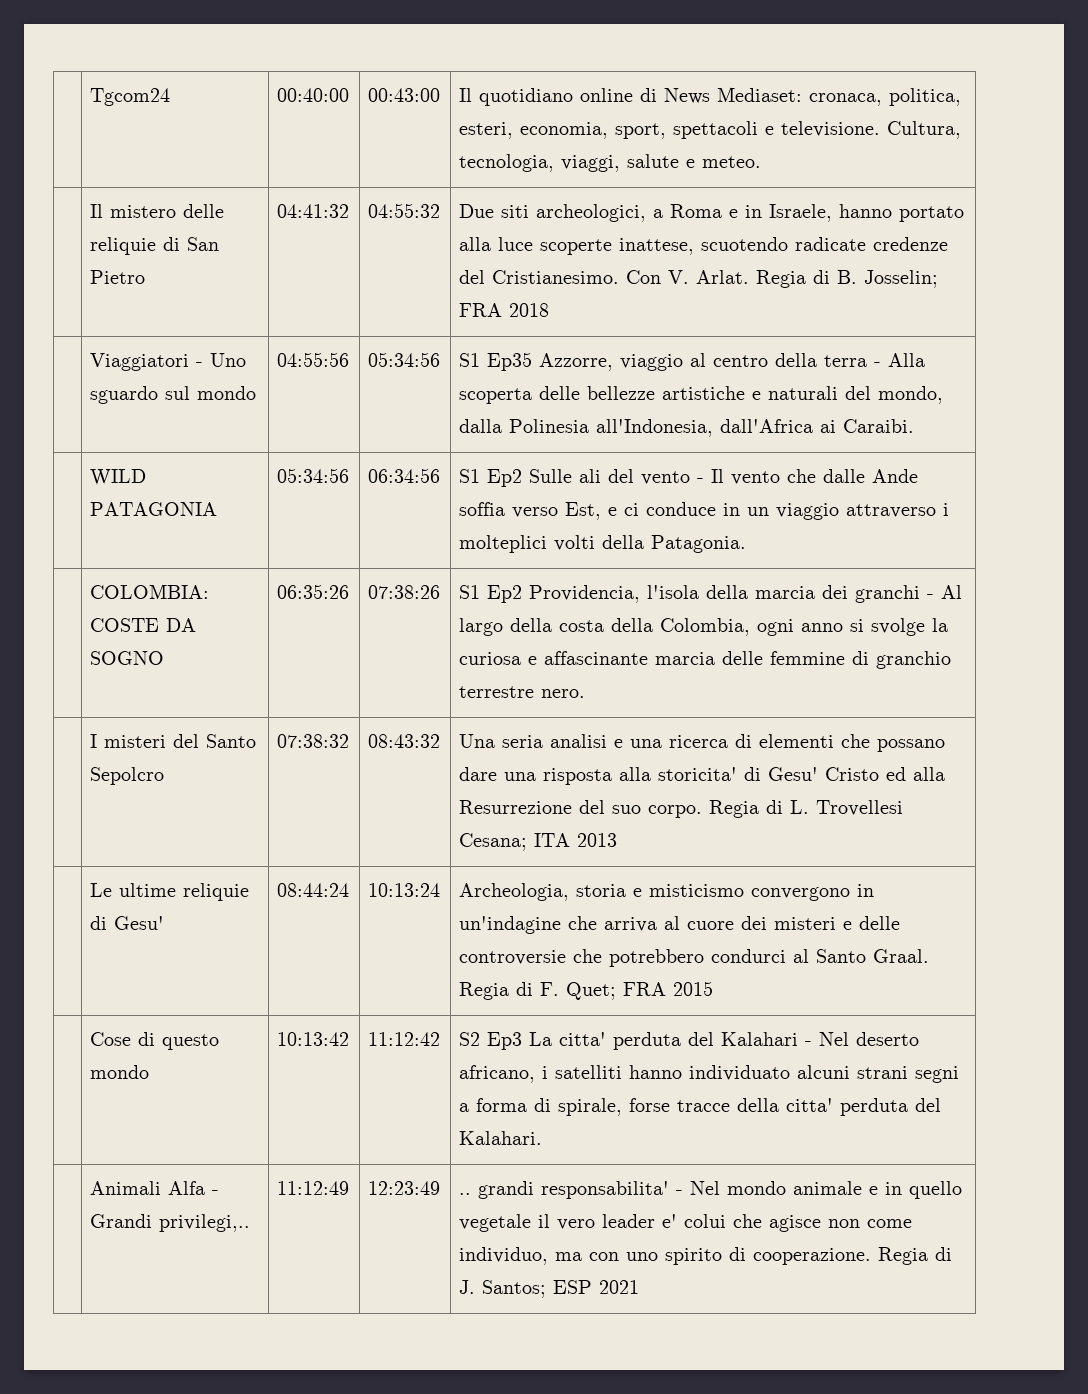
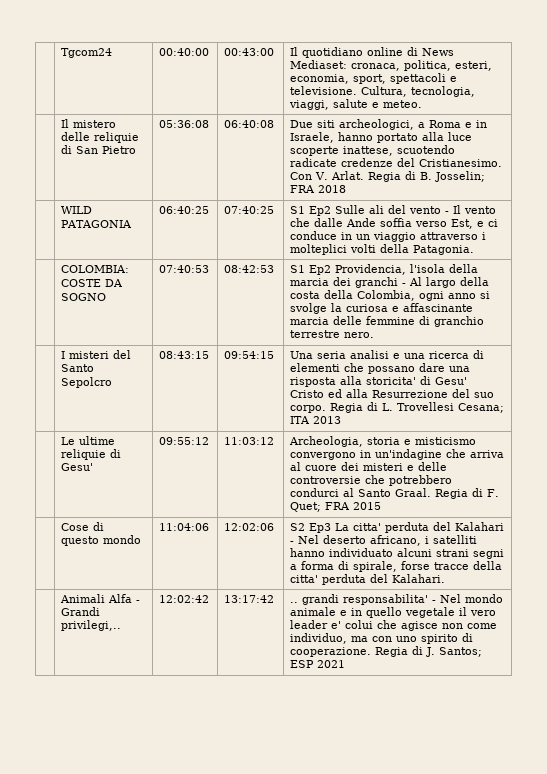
[276,204,349,218] [367,203,440,218] 04:41:32 | 04:55:32 -> [159,120,210,128] [224,120,275,128] 05:36:08 | 06:40:08
[89,353,246,371] [89,386,256,404] [276,352,349,367] [367,352,440,367] [458,352,925,371] [458,386,943,404] [458,419,914,437] // | Viaggiatori - Uno sguardo sul mondo | 04:55:56 | 05:34:56 | S1 Ep35 Azzorre, viaggio al centro della terra - Alla scoperta delle bellezze artistiche e naturali del mondo, dalla Polinesia all'Indonesia, dall'Africa ai Caraibi. -> (347, 189) none
[276,468,349,483] [367,468,440,483] 05:34:56 | 06:34:56 -> [159,206,210,214] [224,206,275,214] 06:40:25 | 07:40:25
[276,584,349,599] [367,585,440,599] 06:35:26 | 07:38:26 -> [159,265,210,273] [224,265,275,273] 07:40:53 | 08:42:53
[276,734,349,748] [367,734,440,748] 07:38:32 | 08:43:32 -> [159,351,210,359] [224,351,275,359] 08:43:15 | 09:54:15
[276,883,349,897] [367,883,440,897] 08:44:24 | 10:13:24 -> [159,437,210,445] [224,437,275,445] 09:55:12 | 11:03:12
[276,1032,349,1046] [367,1032,440,1046] 10:13:42 | 11:12:42 -> [159,523,210,531] [224,523,275,531] 11:04:06 | 12:02:06
[276,1181,349,1195] [367,1181,440,1195] 11:12:49 | 12:23:49 -> [159,595,210,603] [224,595,275,603] 12:02:42 | 13:17:42

